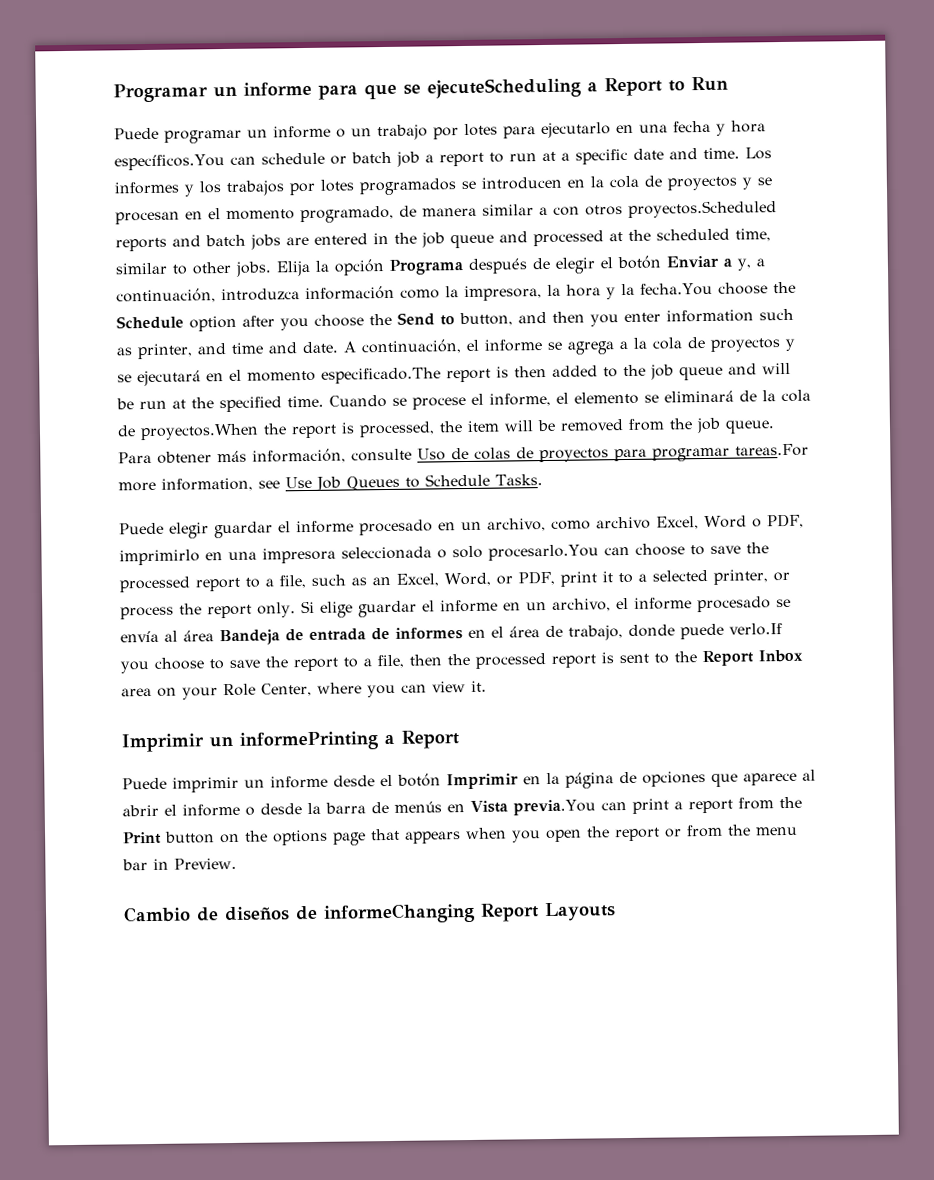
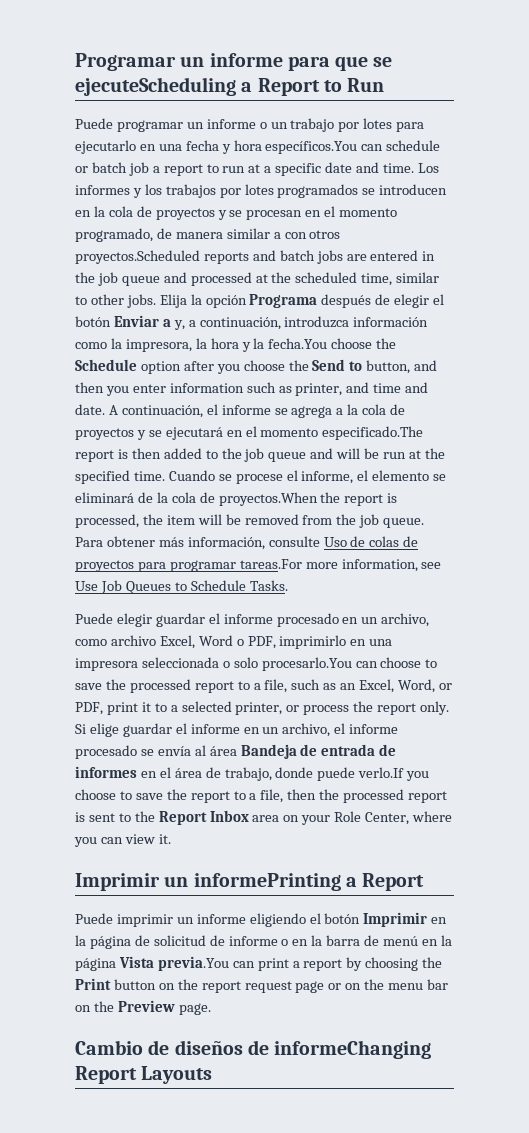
[333,775,375,787] desde -> [249,913,306,927] eligiendo
[642,769,816,787] [122,803,302,817] opciones que aparece al abrir el informe o desde -> [153,935,309,946] solicitud de informe o en
[394,801,465,813] menús en -> [383,935,452,946] [75,958,116,971] menú en la página
[737,797,774,810] from -> [346,957,419,971] by choosing
[273,824,798,846] [122,857,237,871] options page that appears when you open the report or from the menu bar in Preview. -> [201,979,449,993] [75,1000,211,1015] report request page or on the menu bar on the Preview page.

